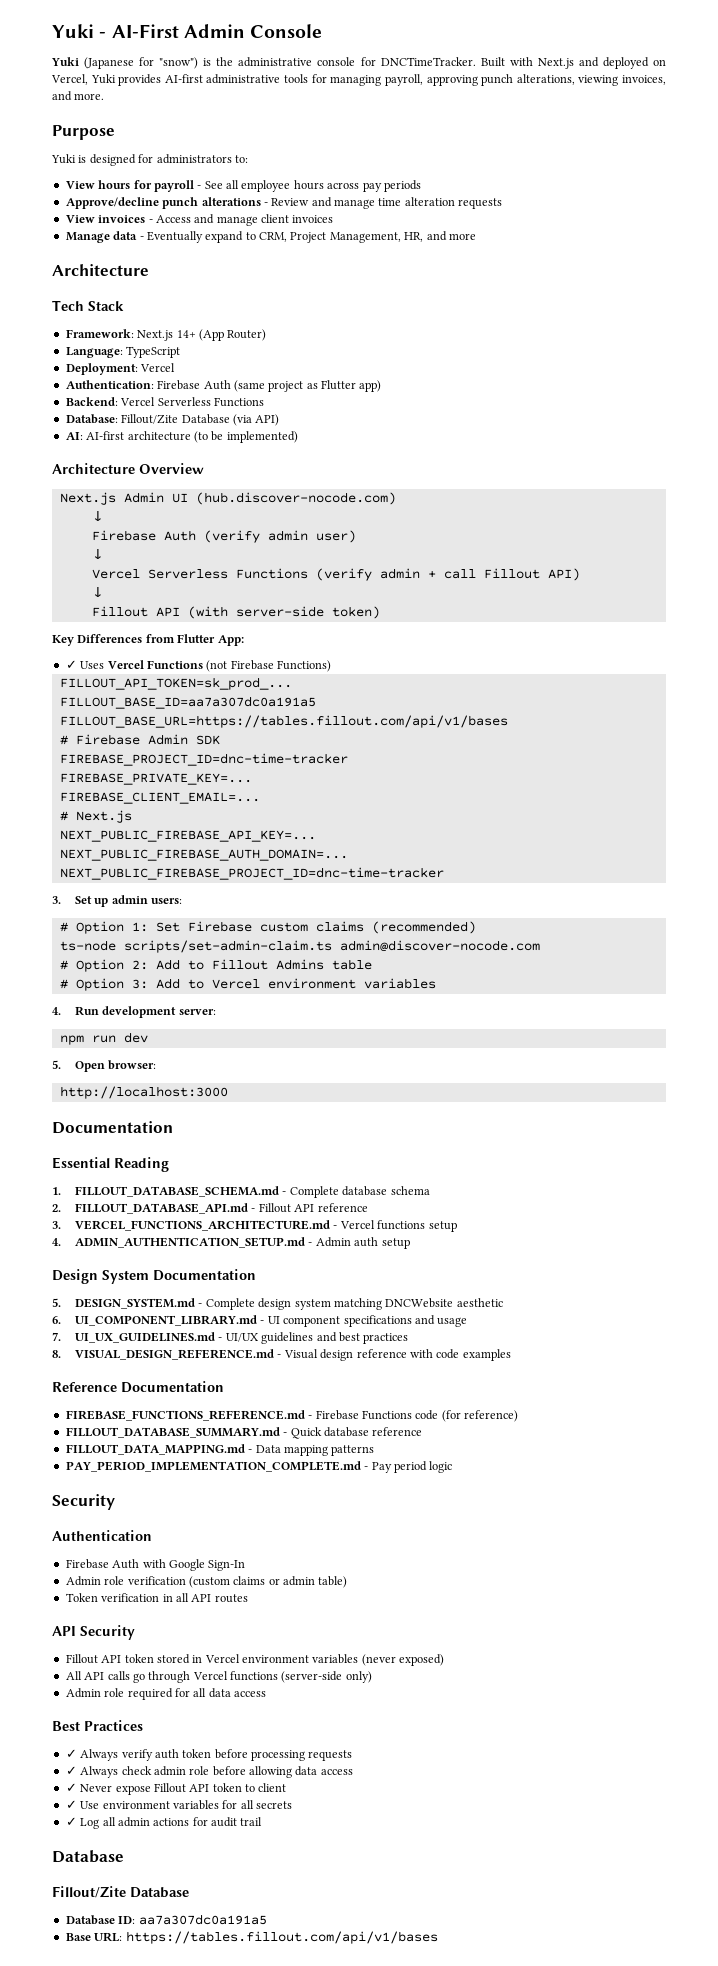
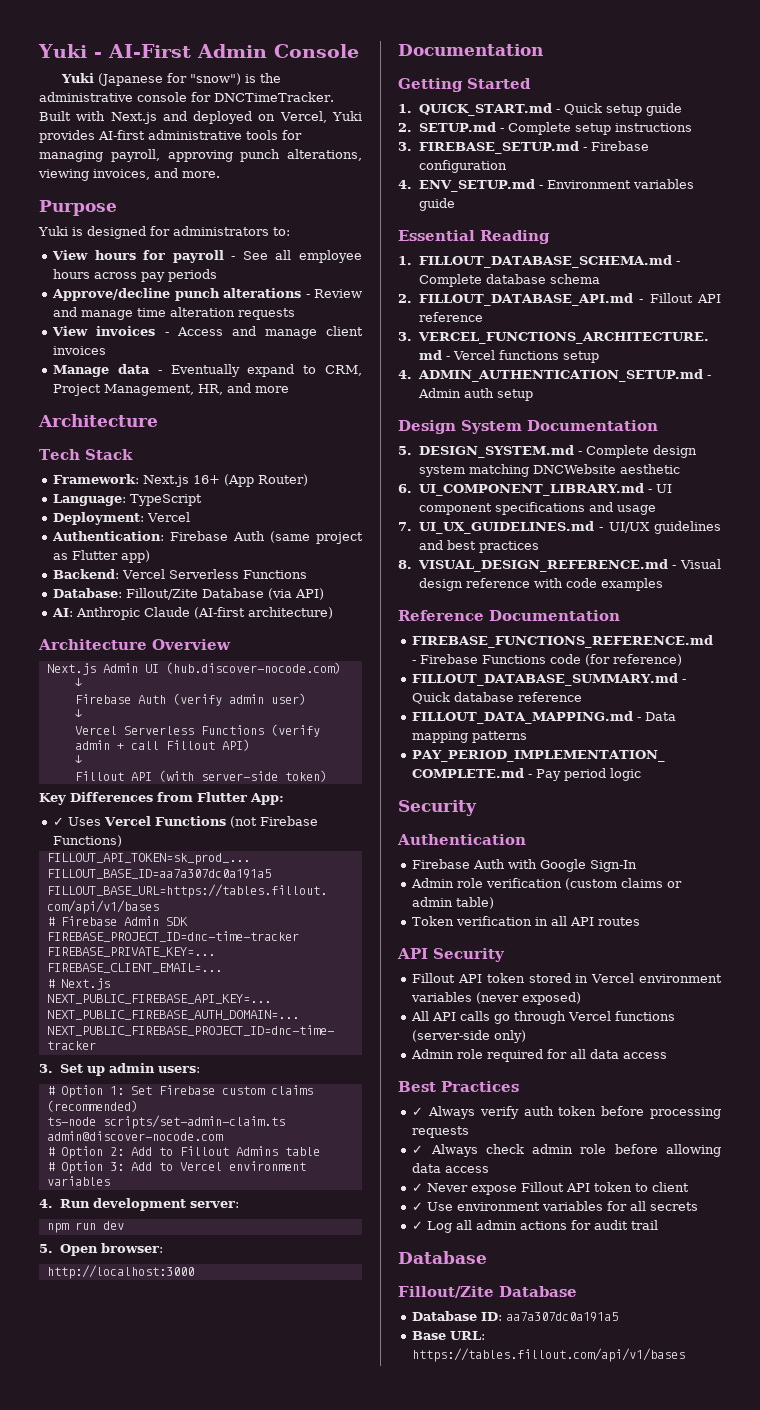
[176,330,196,338] 14+ -> [193,475,221,484] 16+
[86,431,298,443] AI-first architecture (to be implemented) -> [76,607,334,620] Anthropic Claude (AI-first architecture)
(173, 1127) none -> [398,78,531,92] [398,103,683,116] [398,122,693,135] [398,141,650,154] [418,160,507,173] [398,179,695,192] [418,198,455,211] // Getting Started // 1. QUICK_START.md - Quick setup guide // 2. SETUP.md - Complete setup instructions // 3. FIREBASE_SETUP.md - Firebase configuration // 4. ENV_SETUP.md - Environment variables guide

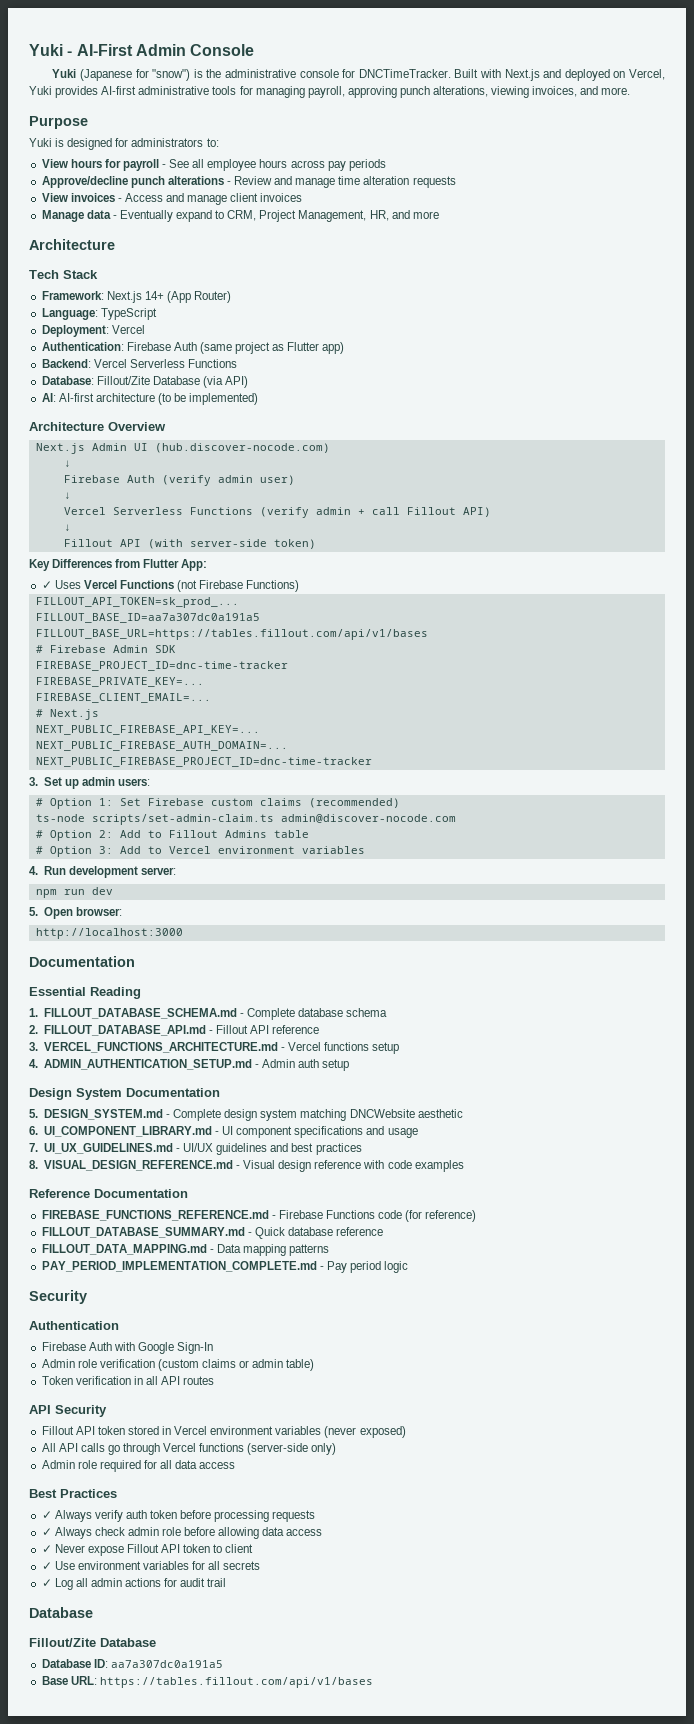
[193,475,221,484] 16+ -> [144,291,164,300] 14+
[76,607,334,620] Anthropic Claude (AI-first architecture) -> [58,393,259,405] AI-first architecture (to be implemented)
[398,78,531,92] [398,103,683,116] [398,122,693,135] [398,141,650,154] [418,160,507,173] [398,179,695,192] [418,198,455,211] // Getting Started // 1. QUICK_START.md - Quick setup guide // 2. SETUP.md - Complete setup instructions // 3. FIREBASE_SETUP.md - Firebase configuration // 4. ENV_SETUP.md - Environment variables guide -> (135, 961) none

